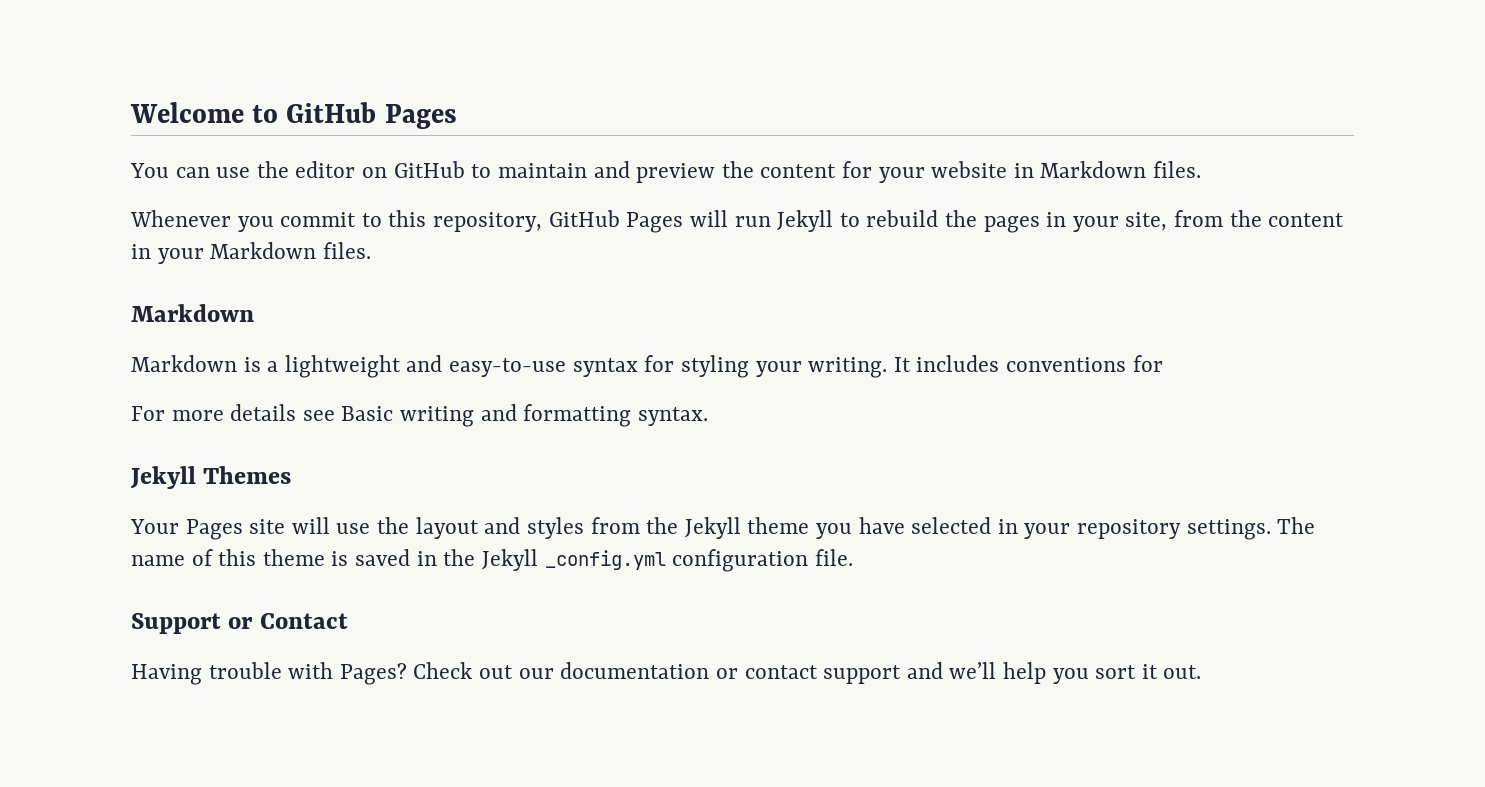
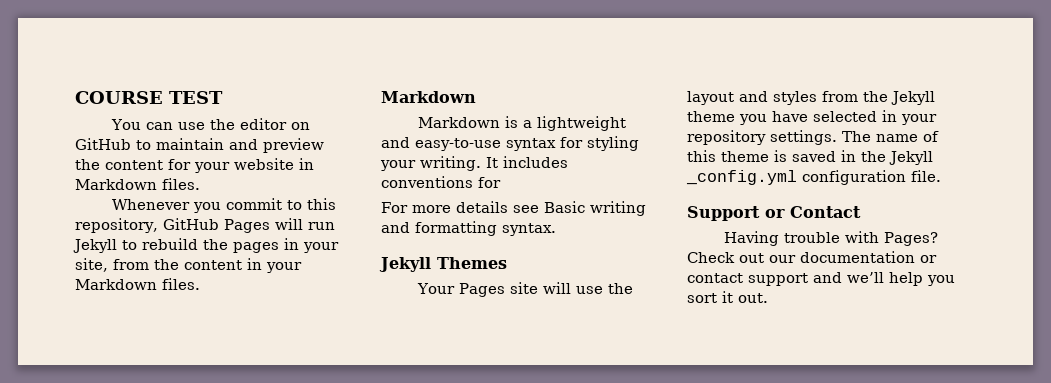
[130,102,457,129] Welcome to GitHub Pages -> [75,91,223,104] COURSE TEST

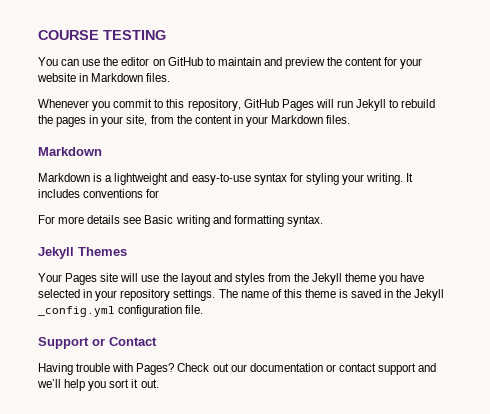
[169,91,223,104] TEST -> [103,30,166,40] TESTING

